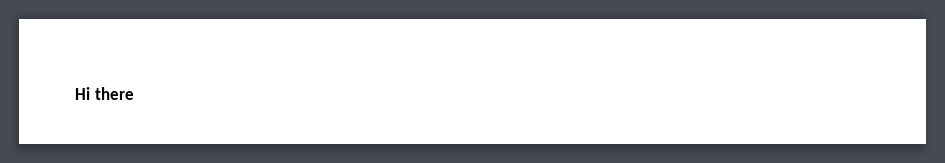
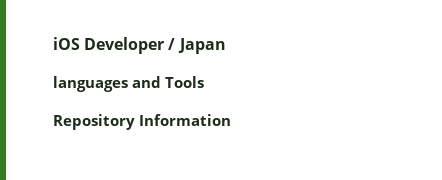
[75,87,134,100] Hi there -> [53,37,226,54] [53,76,204,92] [53,114,231,130] iOS Developer / Japan // languages and Tools // Repository Information

